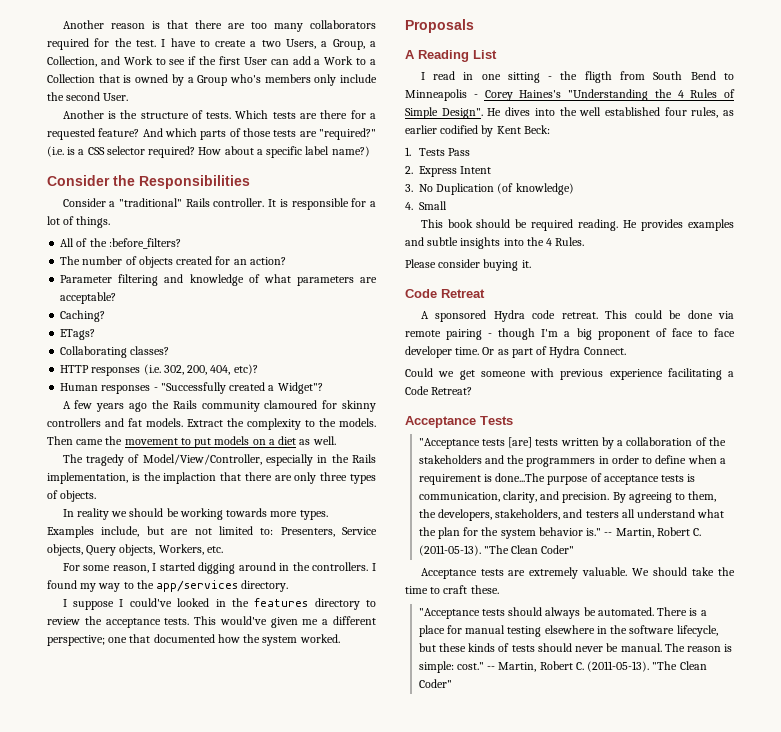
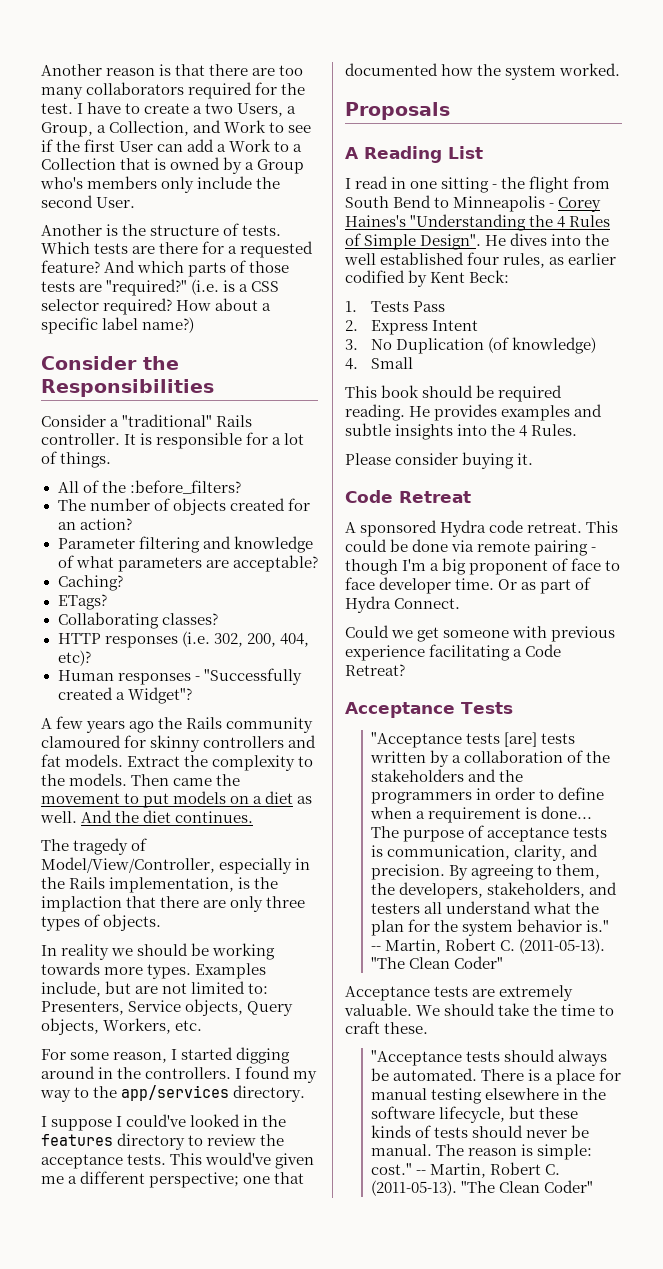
(336, 440) none -> [81,810,254,823] And the diet continues.
[584,71,612,83] fligth -> [529,176,570,193] flight
[495,473,546,482] done...The -> [541,806,593,819] [371,826,400,838] done... The

